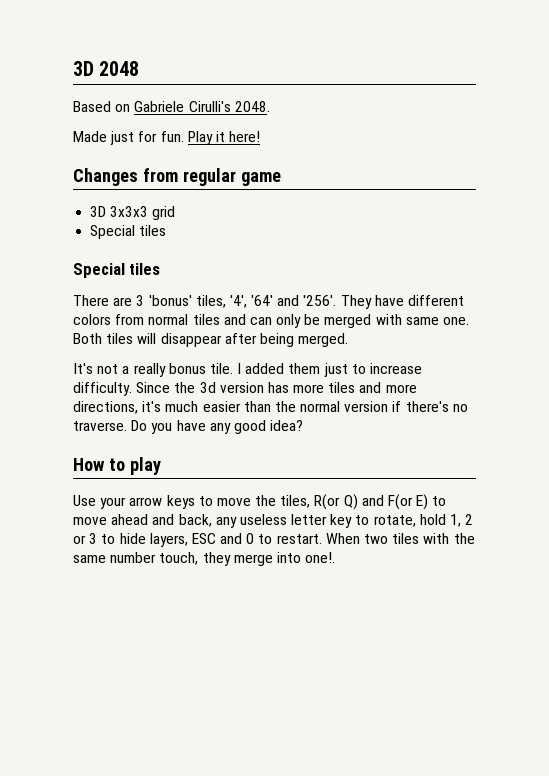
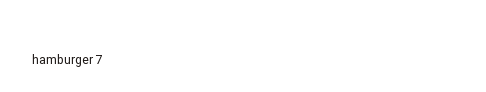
[73,61,140,76] [73,101,270,112] [73,131,261,145] [73,168,281,186] [90,206,176,220] [90,225,167,239] [73,263,161,278] [73,295,465,309] [73,314,470,328] [73,333,349,347] [73,363,423,377] [73,382,417,396] [73,401,468,414] [73,420,304,434] [73,457,161,475] [73,494,447,510] [73,514,474,528] [73,533,475,547] [73,552,336,566] 3D 2048 // Based on Gabriele Cirulli's 2048. // Made just for fun. Play it here! // Changes from regular game // 3D 3x3x3 grid // Special tiles // Special tiles // There are 3 'bonus' tiles, '4', '64' and '256'. They have different colors from normal tiles and can only be merged with same one. Both tiles will disappear after being merged. // It's not a really bonus tile. I added them just to increase difficulty. Since the 3d version has more tiles and more directions, it's much easier than the normal version if there's no traverse. Do you have any good idea? // How to play // Use your arrow keys to move the tiles, R(or Q) and F(or E) to move ahead and back, any useless letter key to rotate, hold 1, 2 or 3 to hide layers, ESC and 0 to restart. When two tiles with the same number touch, they merge into one!. -> [32,54,104,67] hamburger 7

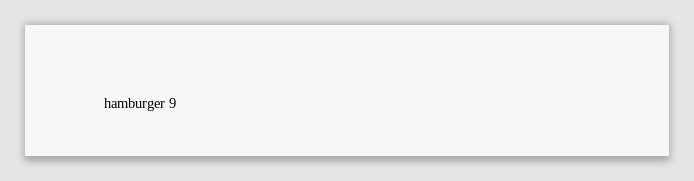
[95,55,104,64] 7 -> [169,98,176,108] 9

